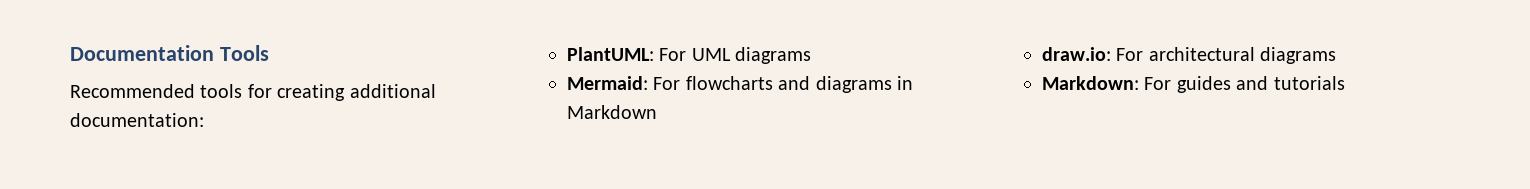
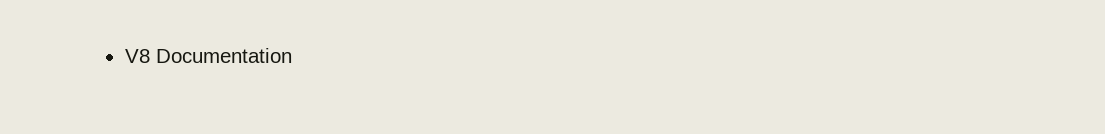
[70,45,269,61] [70,84,436,101] [70,113,204,127] [567,47,812,64] [567,76,913,93] [567,105,657,119] [1042,47,1337,64] [1042,76,1345,93] Documentation Tools // Recommended tools for creating additional documentation: // PlantUML: For UML diagrams // Mermaid: For flowcharts and diagrams in Markdown // draw.io: For architectural diagrams // Markdown: For guides and tutorials -> [124,48,292,63] V8 Documentation

